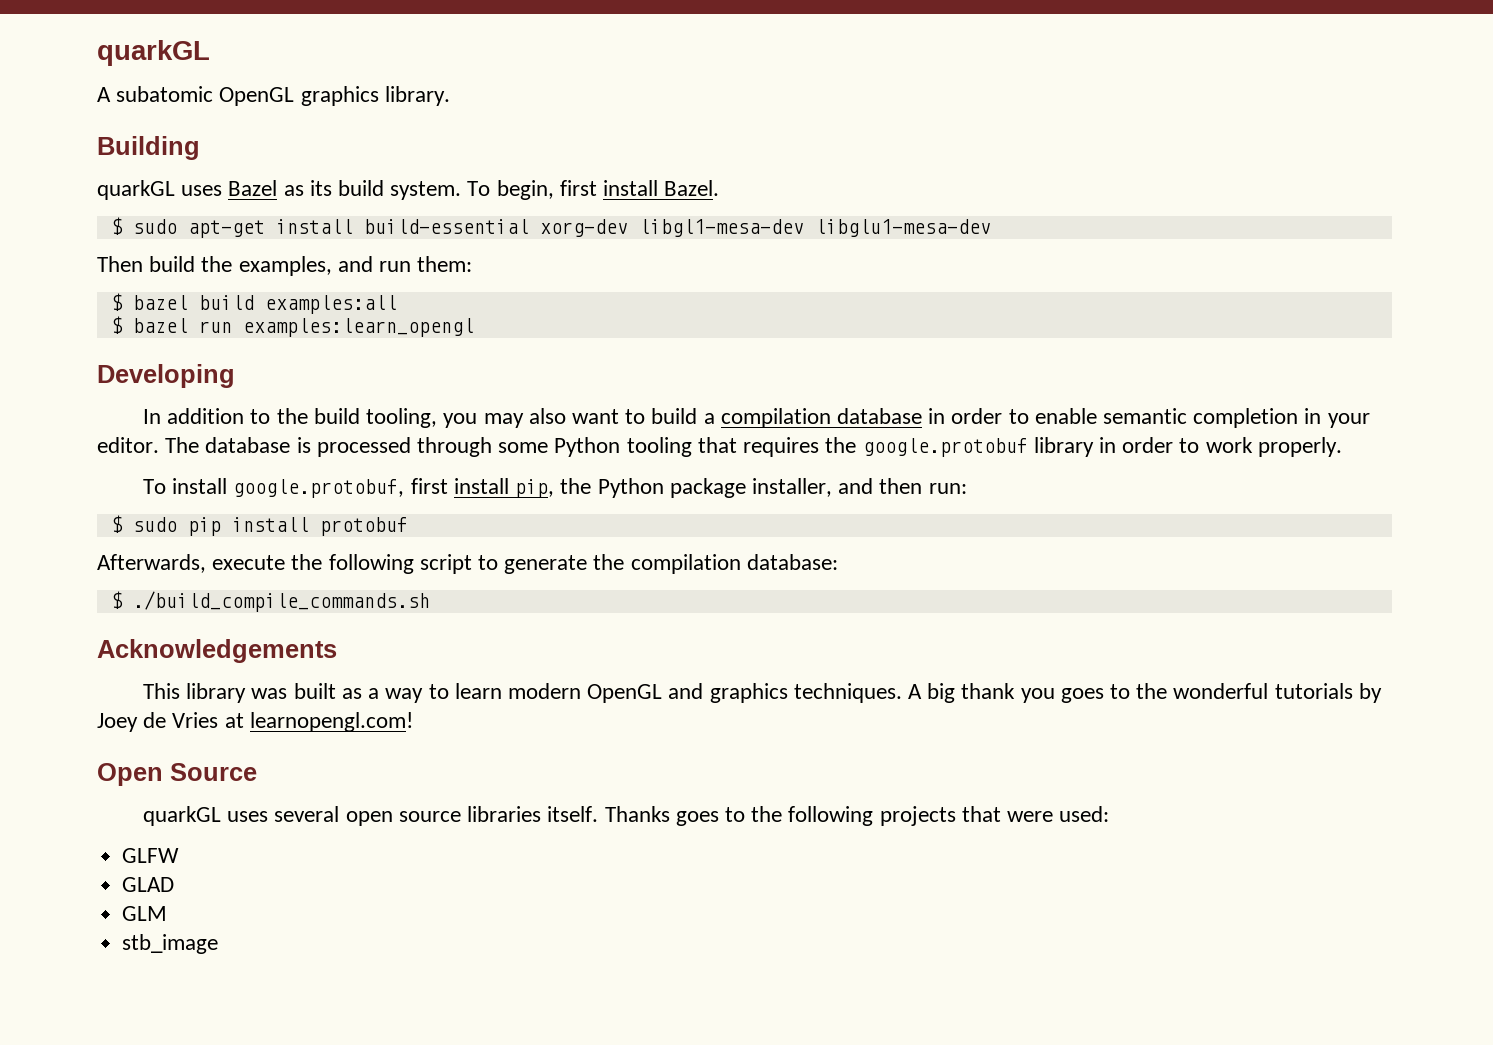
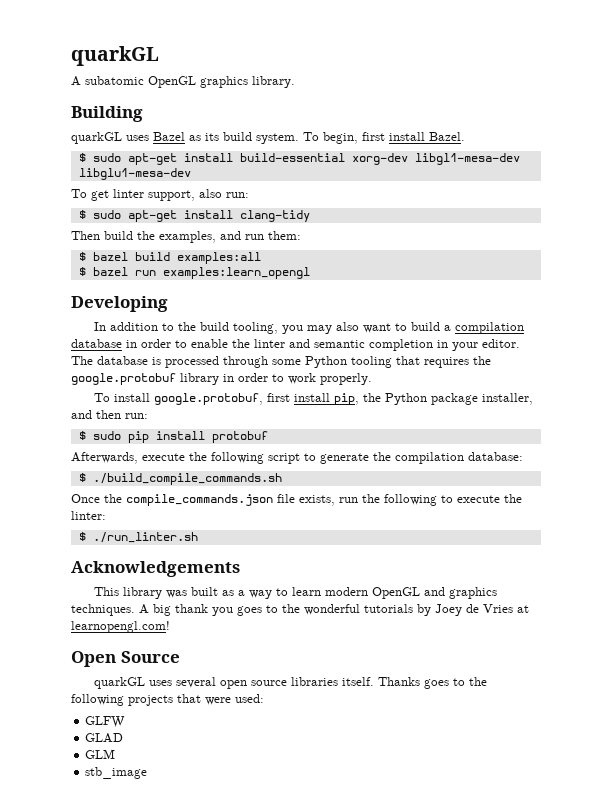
(991, 228) none -> [71,189,249,201] [78,210,310,222] // To get linter support, also run: // $ sudo apt-get install clang-tidy
(1097, 416) none -> [232,339,310,348] the linter and
(430, 601) none -> [71,494,522,506] [71,511,106,520] [78,532,198,543] // Once the compile_commands.json file exists, run the following to execute the linter: // $ ./run_linter.sh

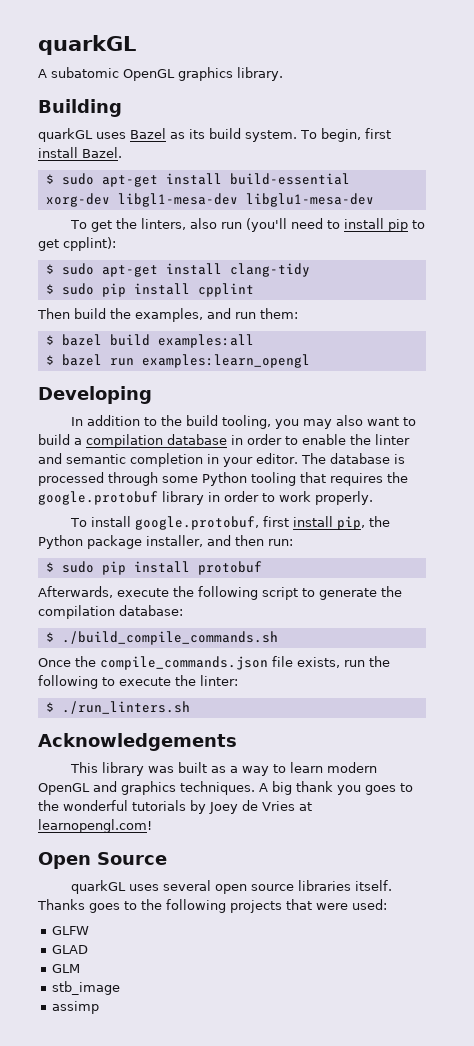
[113,189,249,201] linter support, also run: -> [116,218,426,232] [38,237,116,251] the linters, also run (you'll need to install pip to get cpplint):
(310, 216) none -> [45,283,254,297] // $ sudo pip install cpplint
[92,532,198,543] ./run_linter.sh -> [61,701,190,714] ./run_linters.sh
(148, 773) none -> [52,1001,100,1014] // assimp

